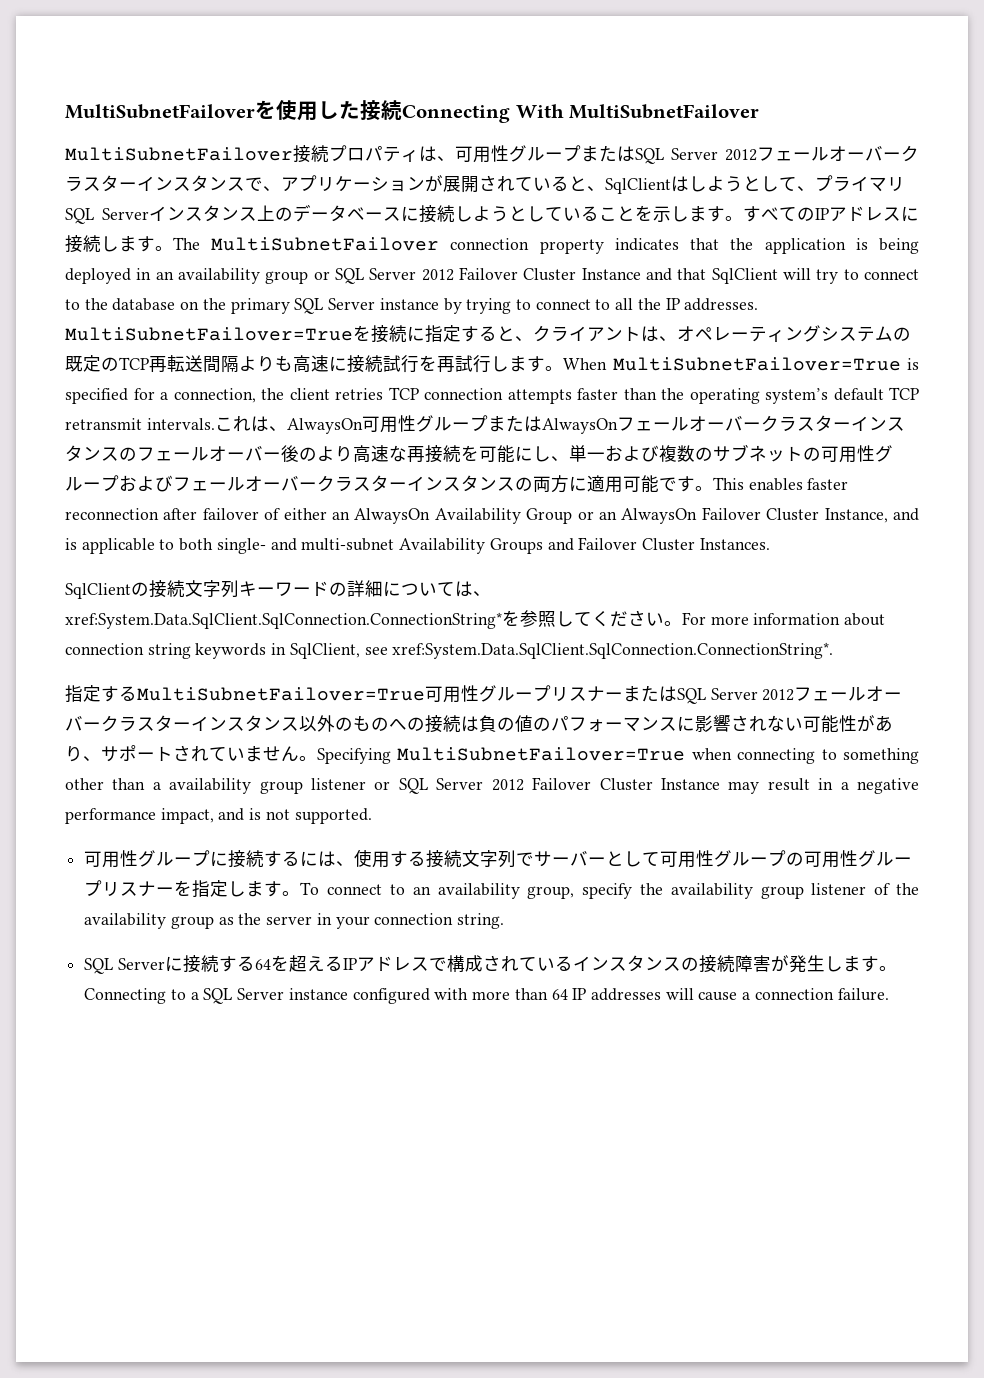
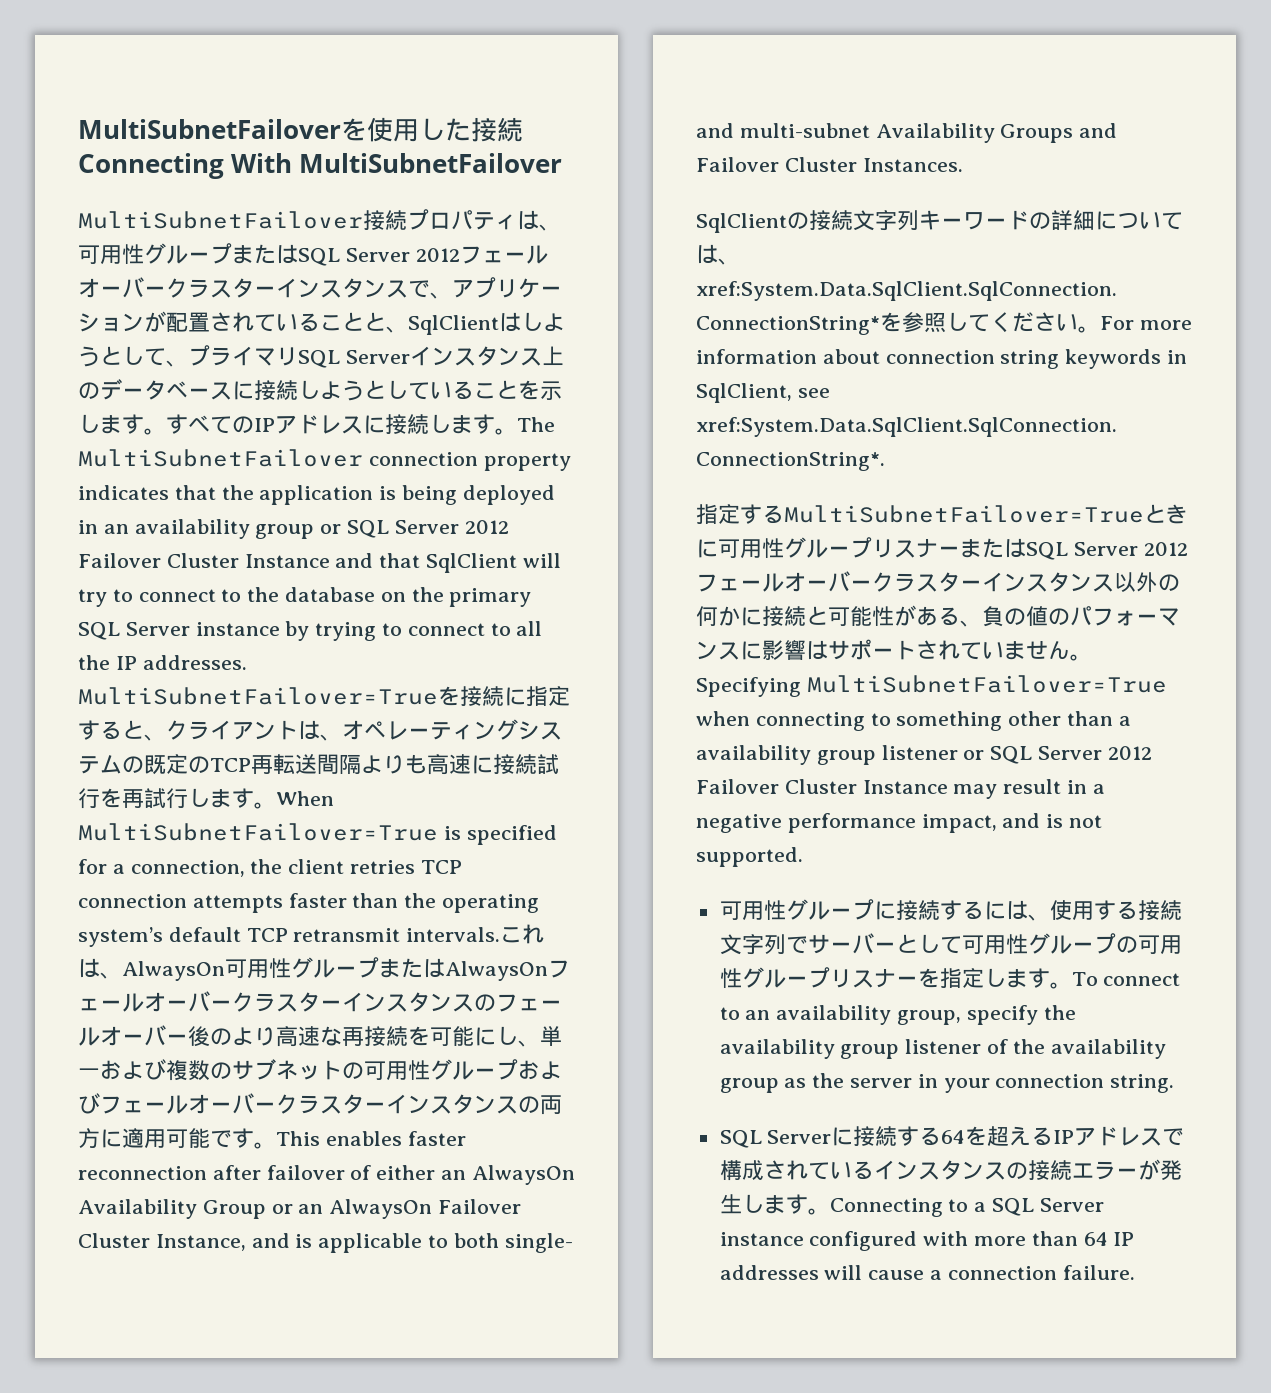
[443,175,569,193] 展開されている -> [166,312,364,332] 配置されていること
(425, 694) none -> [1144,504,1188,524] [696,539,718,558] ときに
[353,715,479,733] ものへの接続は -> [696,605,982,627] 何かに接続と可能性がある、
[731,715,893,733] [65,746,101,762] されない可能性があり、 -> [806,640,828,660] は
[734,955,771,972] 障害 -> [1071,1161,1138,1180] エラー

